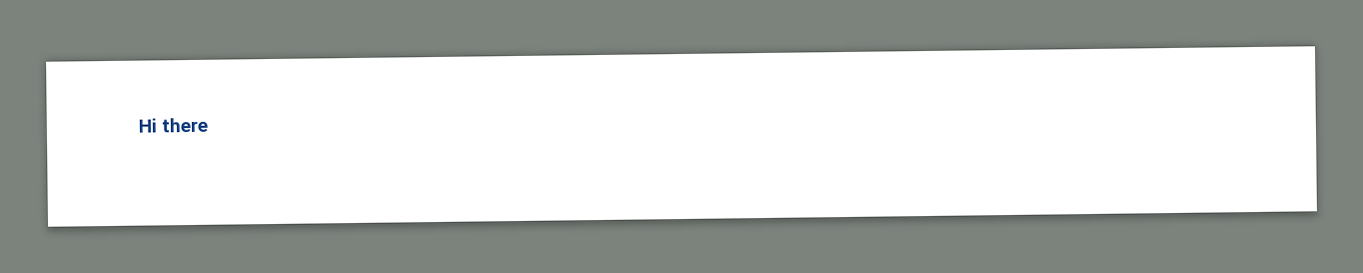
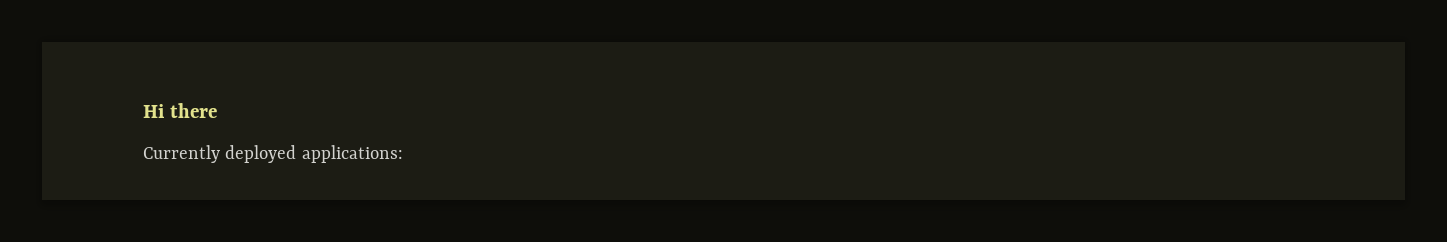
(209, 125) none -> [143,145,403,163] // Currently deployed applications:

